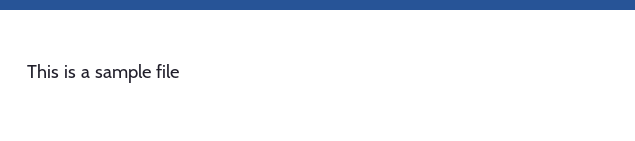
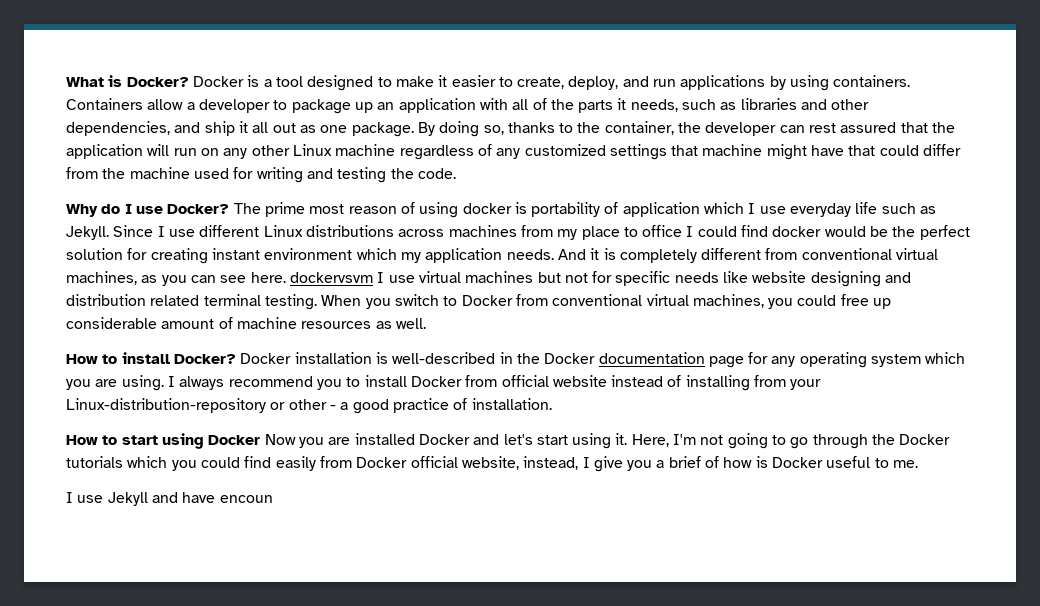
[27,64,179,83] This is a sample file -> [66,75,911,91] [66,98,870,114] [66,121,956,137] [66,144,962,160] [66,167,456,183] [66,202,937,218] [66,225,970,240] [66,248,939,264] [66,271,912,287] [66,294,892,310] [66,317,426,329] [66,352,966,368] [66,375,822,391] [66,398,552,414] [66,433,951,449] [66,456,919,472] [66,492,273,506] What is Docker? Docker is a tool designed to make it easier to create, deploy, and run applications by using containers. Containers allow a developer to package up an application with all of the parts it needs, such as libraries and other dependencies, and ship it all out as one package. By doing so, thanks to the container, the developer can rest assured that the application will run on any other Linux machine regardless of any customized settings that machine might have that could differ from the machine used for writing and testing the code. // Why do I use Docker? The prime most reason of using docker is portability of application which I use everyday life such as Jekyll. Since I use different Linux distributions across machines from my place to office I could find docker would be the perfect solution for creating instant environment which my application needs. And it is completely different from conventional virtual machines, as you can see here. dockervsvm I use virtual machines but not for specific needs like website designing and distribution related terminal testing. When you switch to Docker from conventional virtual machines, you could free up considerable amount of machine resources as well. // How to install Docker? Docker installation is well-described in the Docker documentation page for any operating system which you are using. I always recommend you to install Docker from official website instead of installing from your Linux-distribution-repository or other - a good practice of installation. // How to start using Docker Now you are installed Docker and let's start using it. Here, I'm not going to go through the Docker tutorials which you could find easily from Docker official website, instead, I give you a brief of how is Docker useful to me. // I use Jekyll and have encoun

